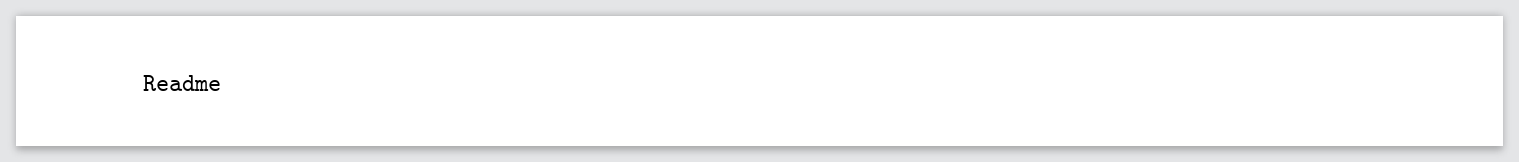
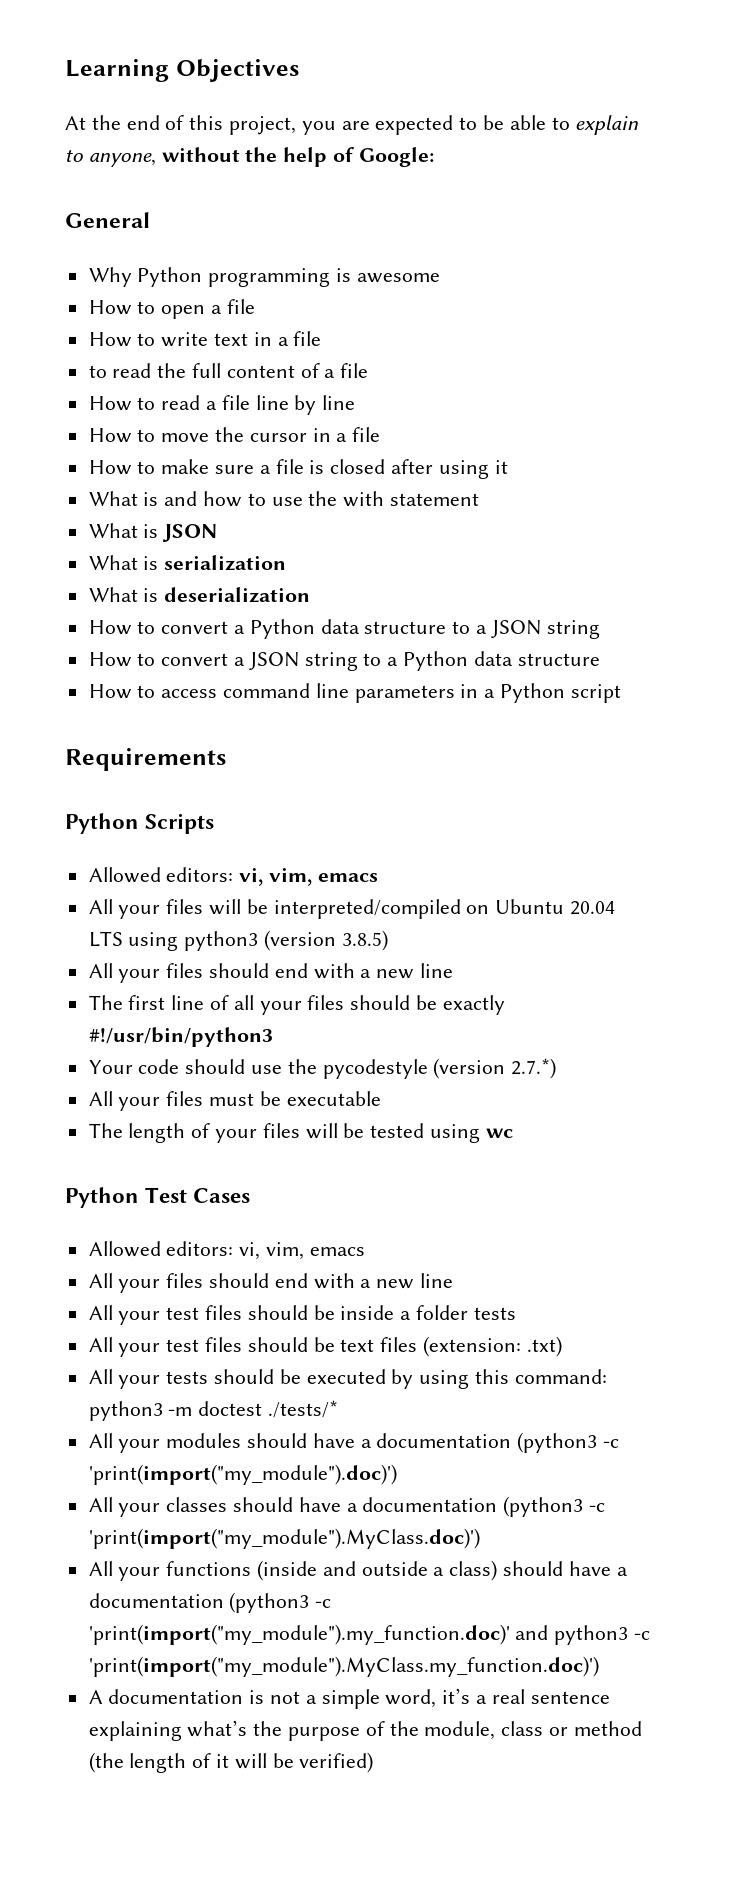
[143,75,221,91] Readme -> [65,59,299,82] [65,115,640,135] [65,147,434,167] [65,212,150,228] [88,267,440,287] [88,299,255,319] [88,331,322,347] [88,363,369,378] [88,395,356,415] [88,427,381,443] [88,459,508,479] [88,491,480,507] [88,523,218,542] [88,555,287,571] [88,587,311,603] [88,619,600,639] [88,651,600,671] [88,683,621,703] [65,748,226,771] [65,813,215,834] [88,867,378,886] [88,899,616,919] [88,930,388,951] [88,963,454,983] [88,995,505,1015] [88,1027,273,1047] [88,1058,557,1079] [88,1091,381,1111] [88,1123,513,1143] [65,1187,251,1208] [88,1241,365,1260] [88,1273,454,1293] [88,1305,516,1325] [88,1336,562,1357] [88,1369,607,1389] [88,1400,339,1421] [88,1432,620,1453] [88,1464,397,1485] [88,1496,606,1517] [88,1528,480,1549] [88,1560,628,1581] [88,1592,332,1613] [88,1624,651,1645] [88,1656,599,1677] [88,1688,610,1709] [88,1720,642,1741] [88,1752,374,1773] Learning Objectives // At the end of this project, you are expected to be able to explain to anyone, without the help of Google: // General // Why Python programming is awesome // How to open a file // How to write text in a file // to read the full content of a file // How to read a file line by line // How to move the cursor in a file // How to make sure a file is closed after using it // What is and how to use the with statement // What is JSON // What is serialization // What is deserialization // How to convert a Python data structure to a JSON string // How to convert a JSON string to a Python data structure // How to access command line parameters in a Python script // Requirements // Python Scripts // Allowed editors: vi, vim, emacs // All your files will be interpreted/compiled on Ubuntu 20.04 LTS using python3 (version 3.8.5) // All your files should end with a new line // The first line of all your files should be exactly #!/usr/bin/python3 // Your code should use the pycodestyle (version 2.7.*) // All your files must be executable // The length of your files will be tested using wc // Python Test Cases // Allowed editors: vi, vim, emacs // All your files should end with a new line // All your test files should be inside a folder tests // All your test files should be text files (extension: .txt) // All your tests should be executed by using this command: python3 -m doctest ./tests/* // All your modules should have a documentation (python3 -c 'print(import("my_module").doc)') // All your classes should have a documentation (python3 -c 'print(import("my_module").MyClass.doc)') // All your functions (inside and outside a class) should have a documentation (python3 -c 'print(import("my_module").my_function.doc)' and python3 -c 'print(import("my_module").MyClass.my_function.doc)') // A documentation is not a simple word, it’s a real sentence explaining what’s the purpose of the module, class or method (the length of it will be verified)

